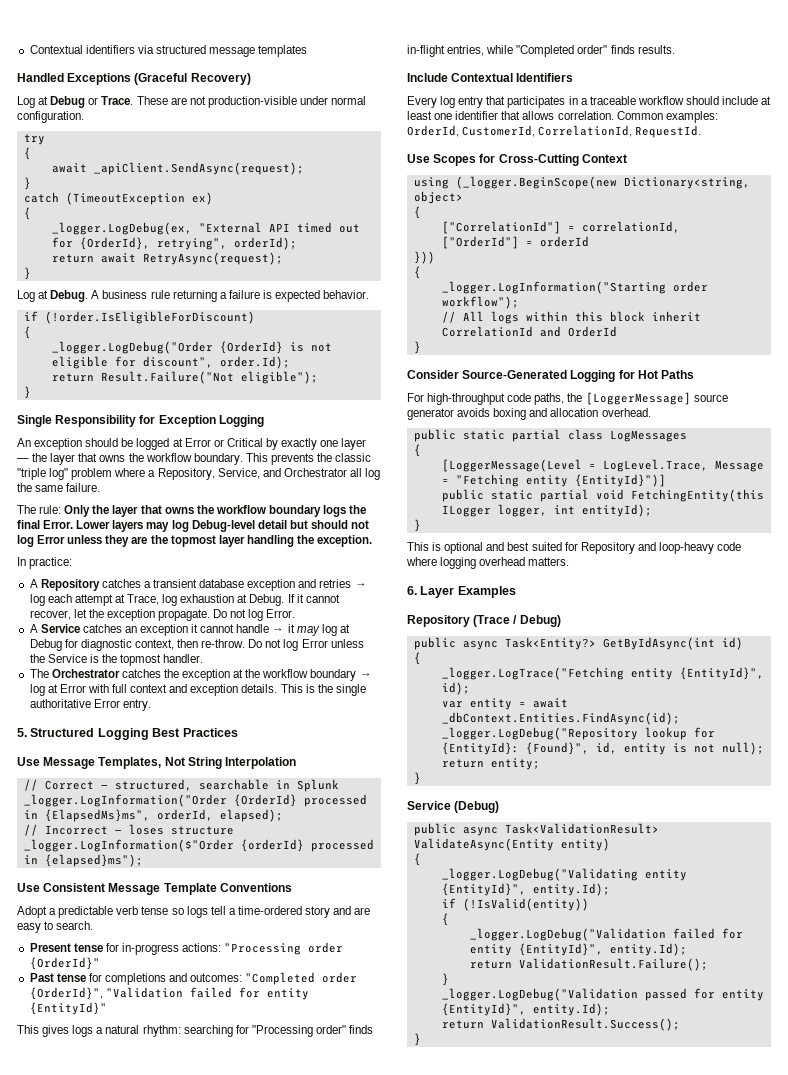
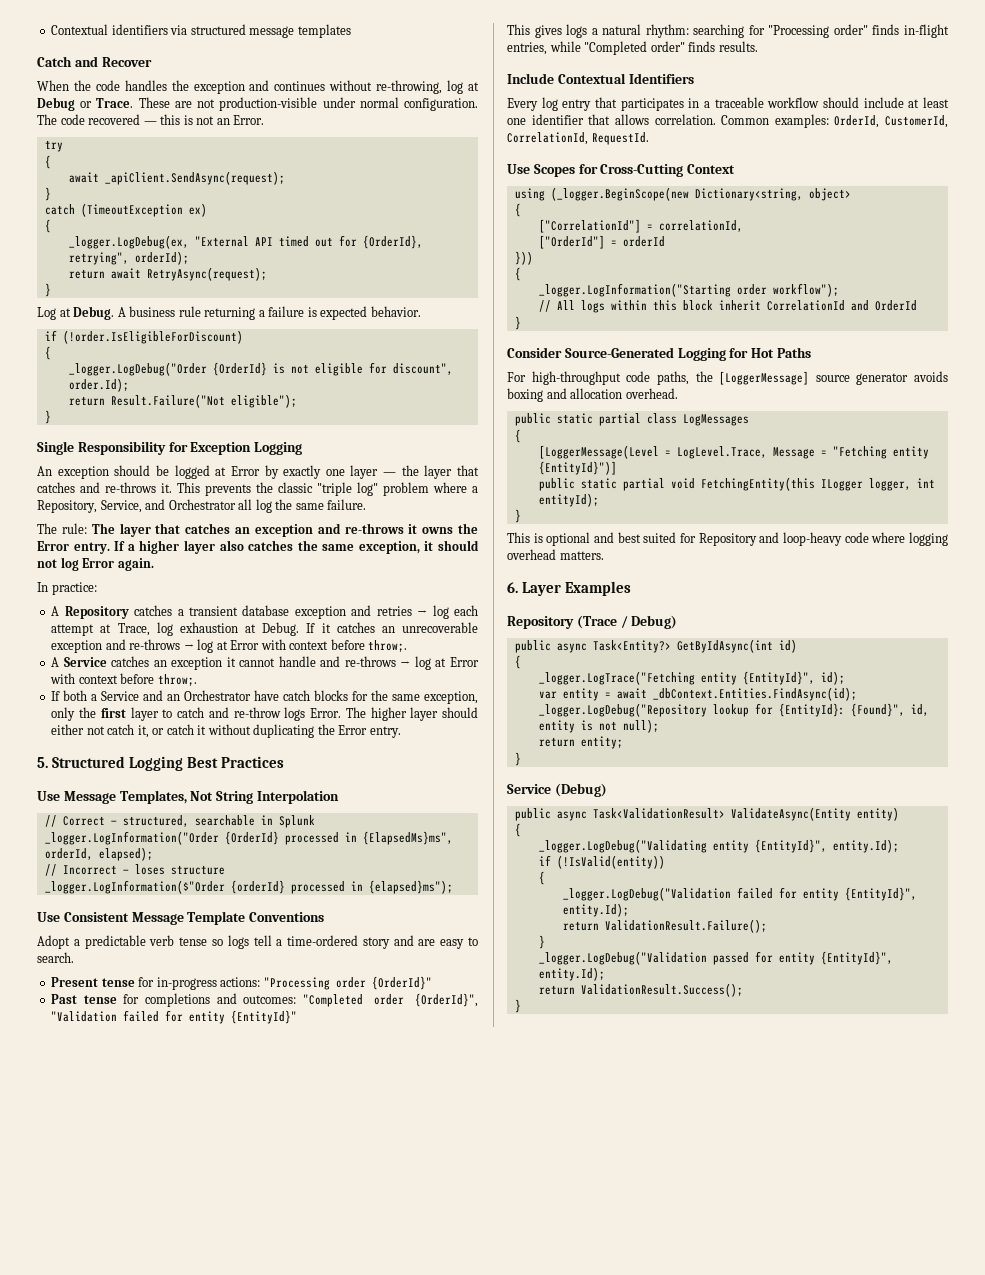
[17,73,251,85] [17,96,35,108] Handled Exceptions (Graceful Recovery) // Log -> [37,56,152,67] [37,80,464,94] Catch and Recover // When the code handles the exception and continues without re-throwing, log
(84, 117) none -> [37,114,265,125] The code recovered — this is not an Error.
[213,438,263,447] or Critical -> (260, 471) none
[99,453,243,465] owns the workflow boundary. -> [37,482,172,493] catches and re-throws it.
[64,505,367,517] [17,520,370,532] [17,535,373,547] Only the layer that owns the workflow boundary logs the final Error. Lower layers may log Debug-level detail but should not log Error unless they are the topmost layer handling the exception. -> [91,523,478,537] [37,540,479,554] [37,557,154,571] The layer that catches an exception and re-throws it owns the Error entry. If a higher layer also catches the same exception, it should not log Error again.
[305,594,340,603] [29,609,296,621] cannot recover, let the exception propagate. Do not log Error. -> [336,622,478,633] [51,639,408,653] catches an unrecoverable exception and re-throws → log at Error with context before throw;.
[272,624,350,636] [29,639,364,651] [29,654,204,666] [29,669,372,681] [29,684,366,696] [29,699,91,708] → it may log at Debug for diagnostic context, then re-throw. Do not log Error unless the Service is the topmost handler. // The Orchestrator catches the exception at the workflow boundary → log at Error with full context and exception details. This is the single authoritative -> [320,656,480,670] [50,673,197,686] [51,690,478,704] [51,707,478,721] [51,724,335,738] and re-throws → log at Error with context before throw;. // If both a Service and an Orchestrator have catch blocks for the same exception, only the first layer to catch and re-throw logs Error. The higher layer should either not catch it, or catch it without duplicating the

